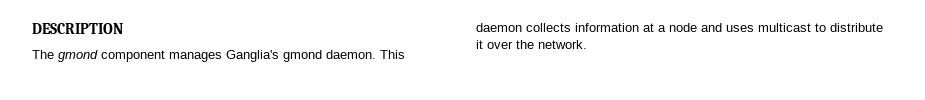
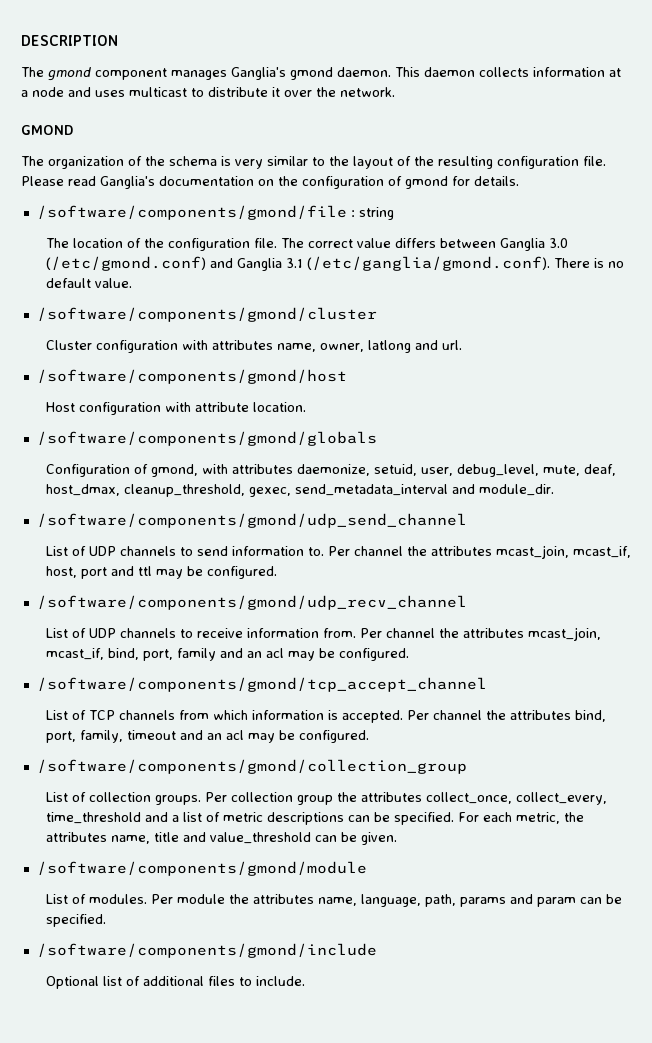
(587, 44) none -> [21,125,74,135] [21,156,606,169] [21,176,519,189] [36,205,394,220] [45,238,568,251] [45,256,624,271] [45,278,132,288] [36,307,377,322] [45,340,462,353] [36,369,347,384] [45,402,306,415] [36,431,377,446] [45,464,616,477] [45,484,554,497] [36,513,467,528] [45,545,631,559] [45,566,277,579] [36,595,467,610] [45,627,601,641] [45,648,409,661] [36,677,487,692] [45,710,606,723] [45,730,369,743] [36,759,467,774] [45,792,607,805] [45,812,584,825] [45,832,397,845] [36,861,367,876] [45,894,622,907] [45,914,106,927] [36,943,377,958] [45,976,305,989] // GMOND // The organization of the schema is very similar to the layout of the resulting configuration file. Please read Ganglia's documentation on the configuration of gmond for details. // /software/components/gmond/file : string // The location of the configuration file. The correct value differs between Ganglia 3.0 (/etc/gmond.conf) and Ganglia 3.1 (/etc/ganglia/gmond.conf). There is no default value. // /software/components/gmond/cluster // Cluster configuration with attributes name, owner, latlong and url. // /software/components/gmond/host // Host configuration with attribute location. // /software/components/gmond/globals // Configuration of gmond, with attributes daemonize, setuid, user, debug_level, mute, deaf, host_dmax, cleanup_threshold, gexec, send_metadata_interval and module_dir. // /software/components/gmond/udp_send_channel // List of UDP channels to send information to. Per channel the attributes mcast_join, mcast_if, host, port and ttl may be configured. // /software/components/gmond/udp_recv_channel // List of UDP channels to receive information from. Per channel the attributes mcast_join, mcast_if, bind, port, family and an acl may be configured. // /software/components/gmond/tcp_accept_channel // List of TCP channels from which information is accepted. Per channel the attributes bind, port, family, timeout and an acl may be configured. // /software/components/gmond/collection_group // List of collection groups. Per collection group the attributes collect_once, collect_every, time_threshold and a list of metric descriptions can be specified. For each metric, the attributes name, title and value_threshold can be given. // /software/components/gmond/module // List of modules. Per module the attributes name, language, path, params and param can be specified. // /software/components/gmond/include // Optional list of additional files to include.

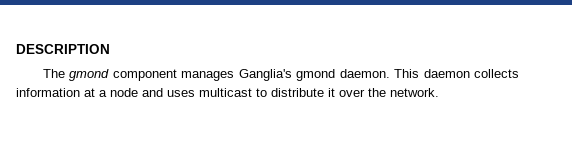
[21,125,74,135] [21,156,606,169] [21,176,519,189] [36,205,394,220] [45,238,568,251] [45,256,624,271] [45,278,132,288] [36,307,377,322] [45,340,462,353] [36,369,347,384] [45,402,306,415] [36,431,377,446] [45,464,616,477] [45,484,554,497] [36,513,467,528] [45,545,631,559] [45,566,277,579] [36,595,467,610] [45,627,601,641] [45,648,409,661] [36,677,487,692] [45,710,606,723] [45,730,369,743] [36,759,467,774] [45,792,607,805] [45,812,584,825] [45,832,397,845] [36,861,367,876] [45,894,622,907] [45,914,106,927] [36,943,377,958] [45,976,305,989] // GMOND // The organization of the schema is very similar to the layout of the resulting configuration file. Please read Ganglia's documentation on the configuration of gmond for details. // /software/components/gmond/file : string // The location of the configuration file. The correct value differs between Ganglia 3.0 (/etc/gmond.conf) and Ganglia 3.1 (/etc/ganglia/gmond.conf). There is no default value. // /software/components/gmond/cluster // Cluster configuration with attributes name, owner, latlong and url. // /software/components/gmond/host // Host configuration with attribute location. // /software/components/gmond/globals // Configuration of gmond, with attributes daemonize, setuid, user, debug_level, mute, deaf, host_dmax, cleanup_threshold, gexec, send_metadata_interval and module_dir. // /software/components/gmond/udp_send_channel // List of UDP channels to send information to. Per channel the attributes mcast_join, mcast_if, host, port and ttl may be configured. // /software/components/gmond/udp_recv_channel // List of UDP channels to receive information from. Per channel the attributes mcast_join, mcast_if, bind, port, family and an acl may be configured. // /software/components/gmond/tcp_accept_channel // List of TCP channels from which information is accepted. Per channel the attributes bind, port, family, timeout and an acl may be configured. // /software/components/gmond/collection_group // List of collection groups. Per collection group the attributes collect_once, collect_every, time_threshold and a list of metric descriptions can be specified. For each metric, the attributes name, title and value_threshold can be given. // /software/components/gmond/module // List of modules. Per module the attributes name, language, path, params and param can be specified. // /software/components/gmond/include // Optional list of additional files to include. -> (439, 92) none

